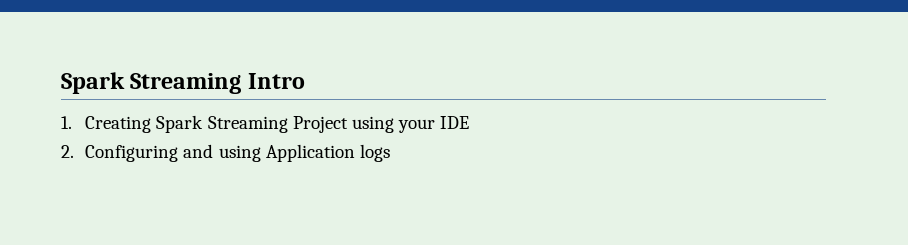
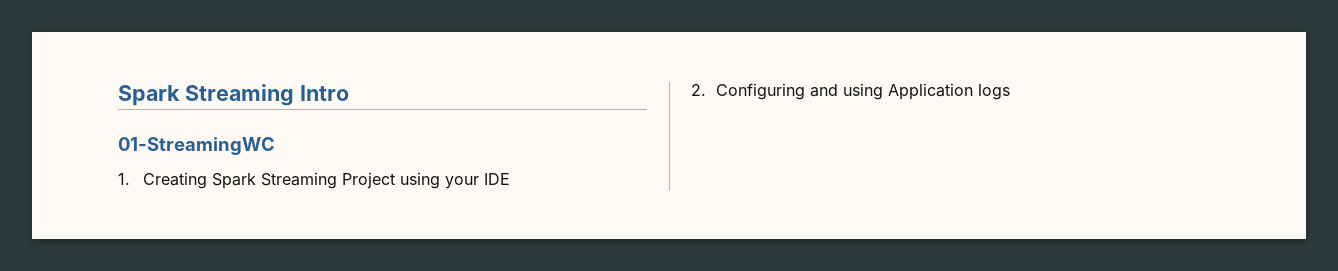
(305, 81) none -> [118,137,275,155] // 01-StreamingWC

